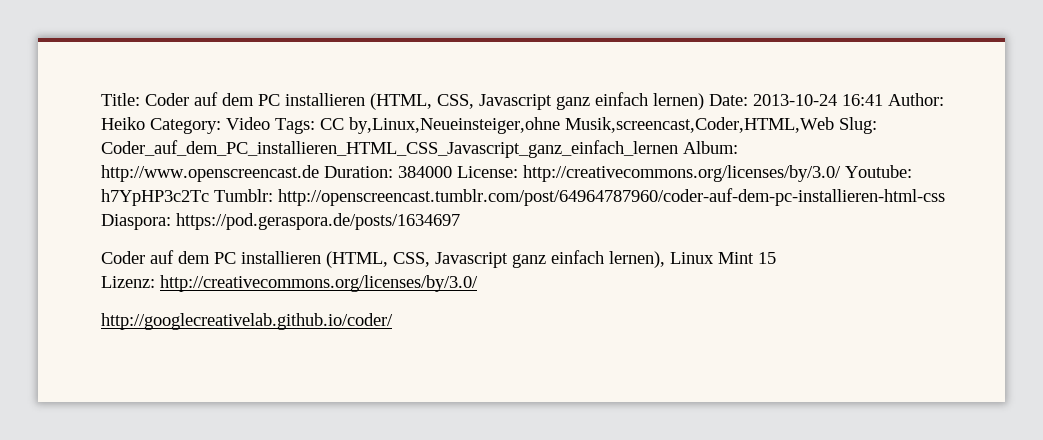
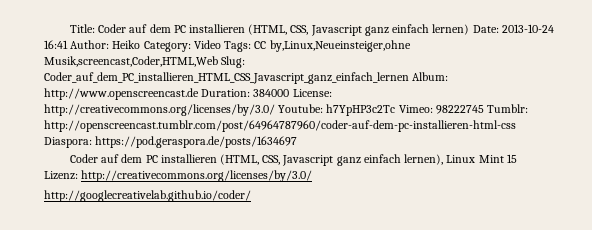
(209, 197) none -> [398,105,484,114] Vimeo: 98222745

